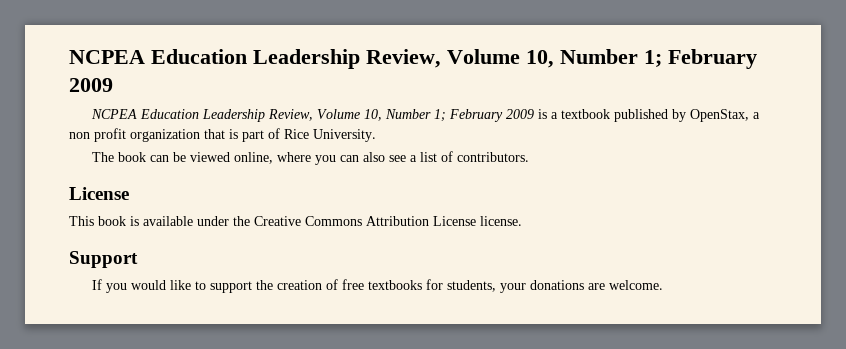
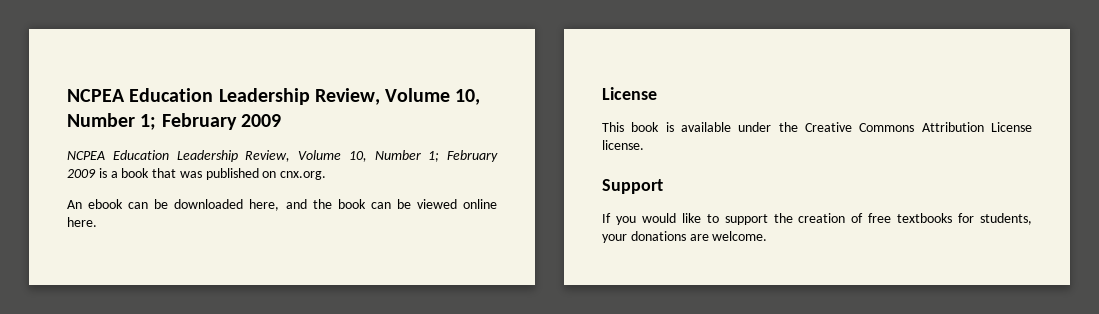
[560,109,760,122] [69,128,376,142] [91,151,529,165] textbook published by OpenStax, a non profit organization that is part of Rice University. // The book can be viewed online, where you can also see a list of contributors. -> [121,168,327,180] [67,199,497,211] [67,217,97,227] book that was published on cnx.org. // An ebook can be downloaded here, and the book can be viewed online here.

